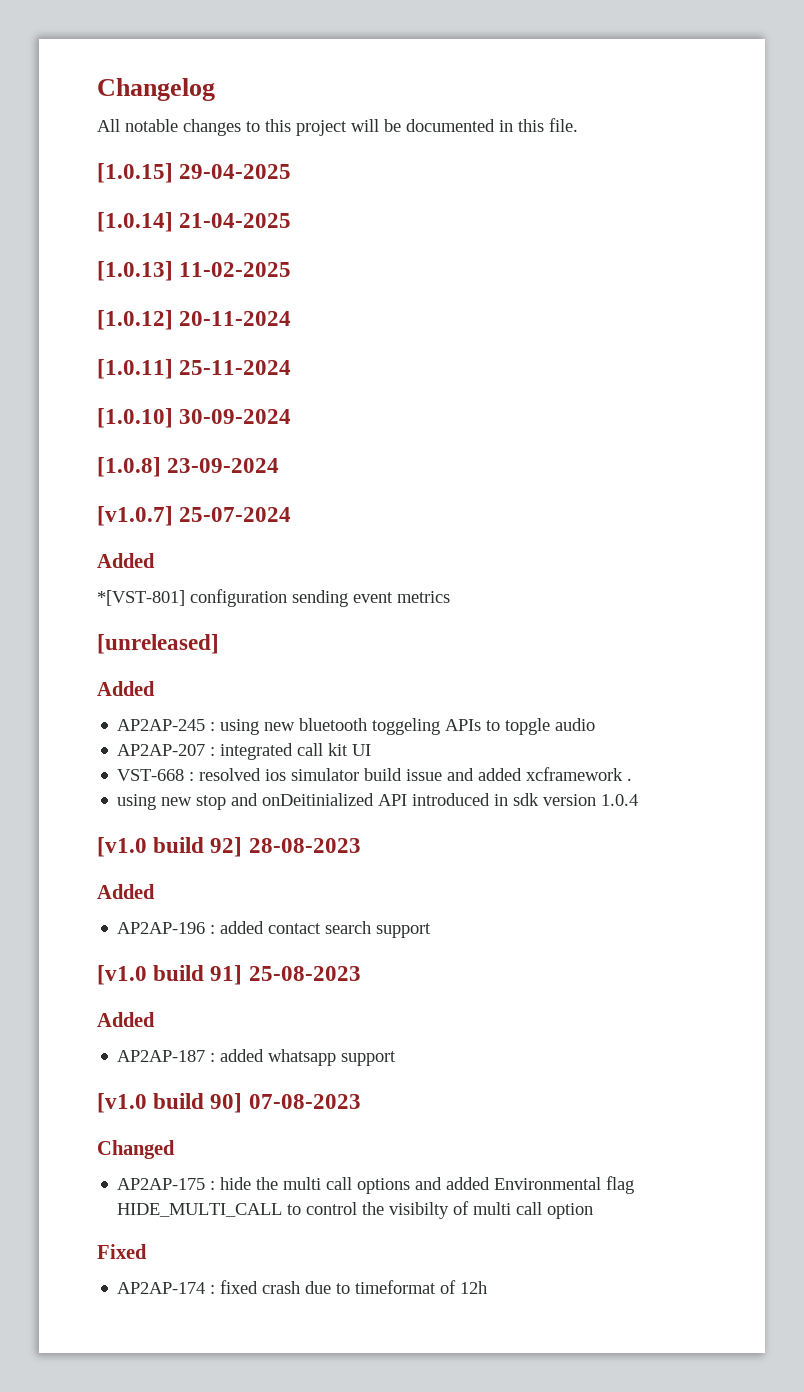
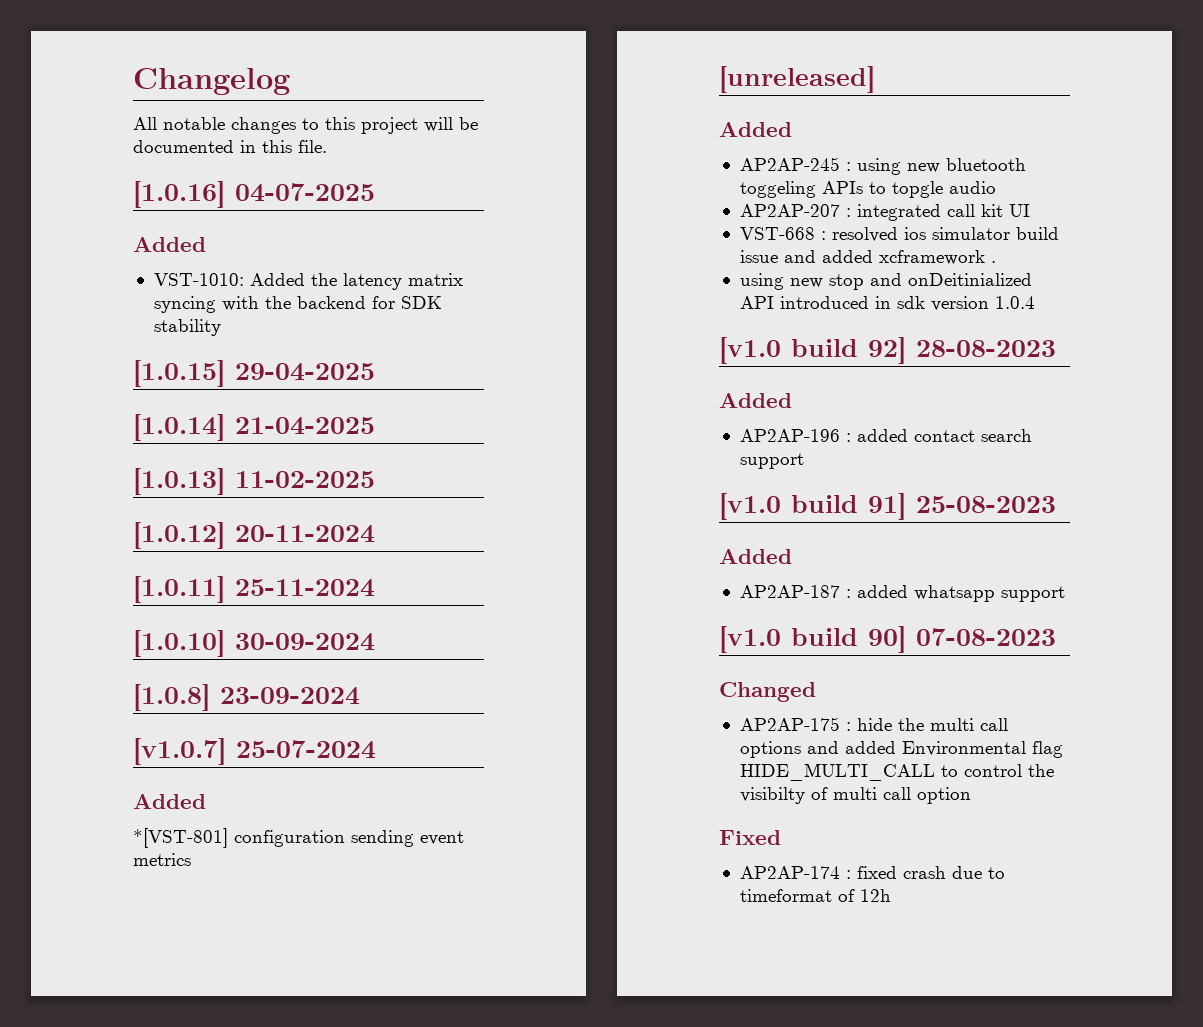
(578, 125) none -> [133,181,375,208] [133,237,206,252] [153,273,463,290] [153,296,442,313] [153,319,221,336] // [1.0.16] 04-07-2025 // Added // VST-1010: Added the latency matrix syncing with the backend for SDK stability

